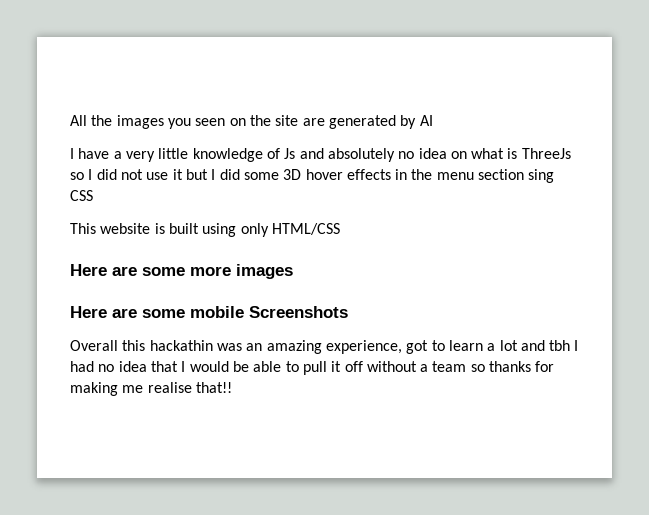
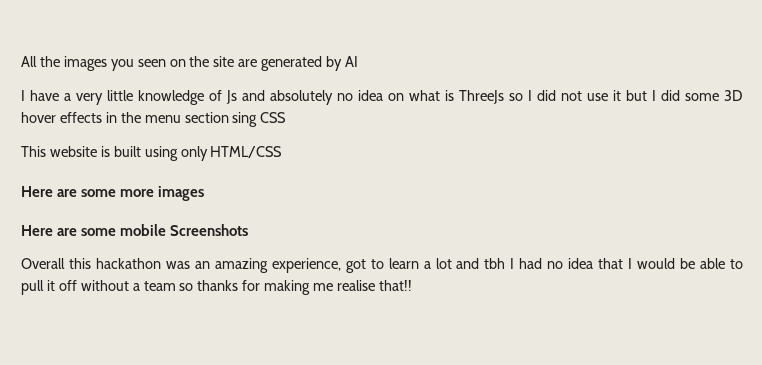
[149,340,213,351] hackathin -> [95,258,161,269] hackathon

